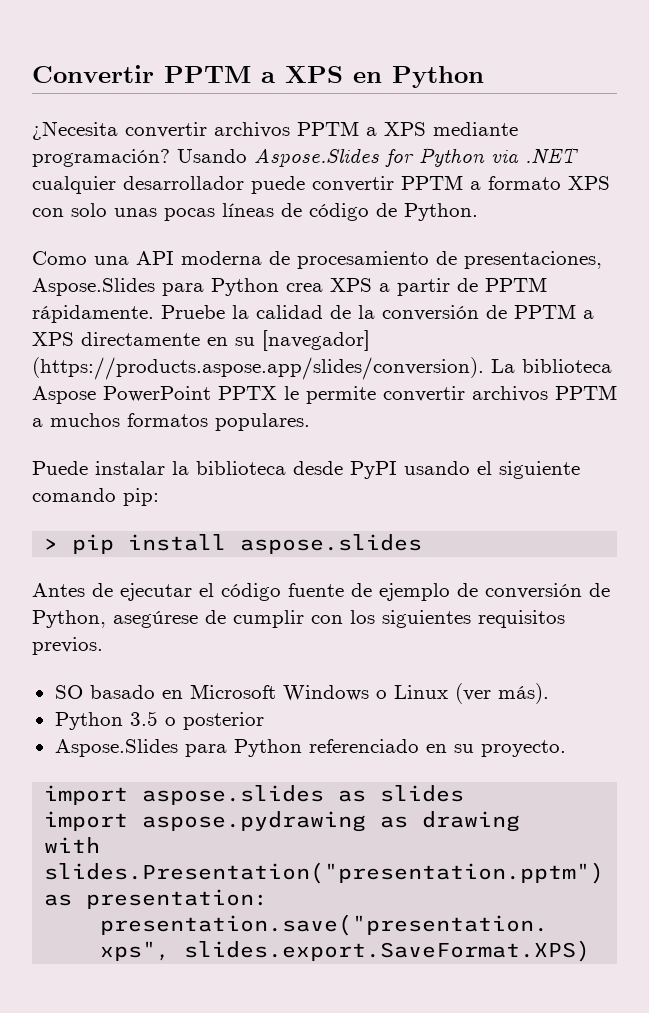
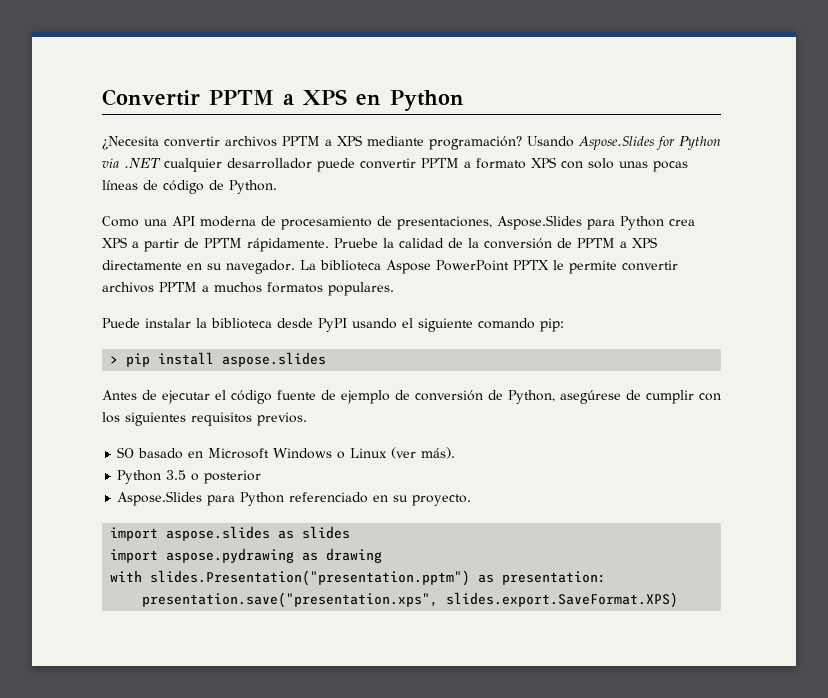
[262,330,370,351] [32,357,484,380] [navegador] (https://products.aspose.app/slides/conversion). -> [226,260,295,274] navegador.

